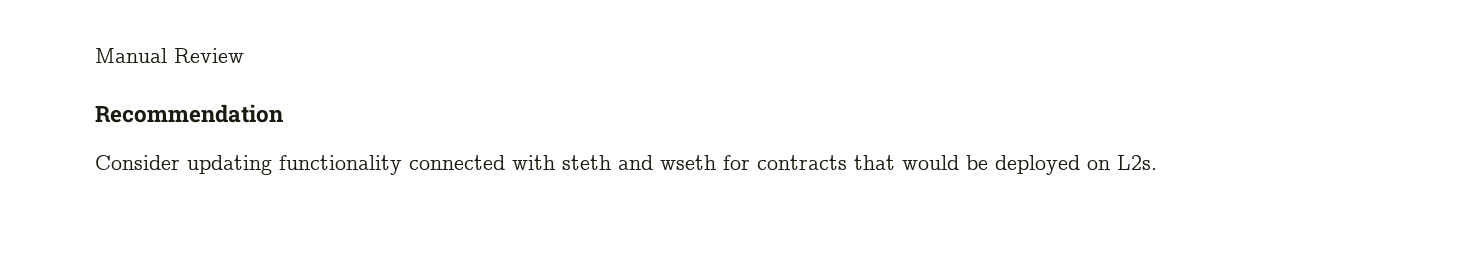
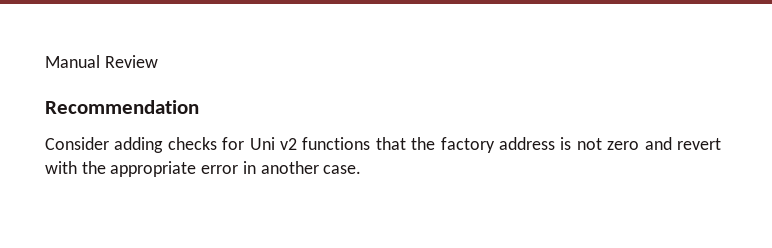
[187,155,1157,175] updating functionality connected with steth and wseth for contracts that would be deployed on L2s. -> [114,137,721,153] [45,161,362,177] adding checks for Uni v2 functions that the factory address is not zero and revert with the appropriate error in another case.

